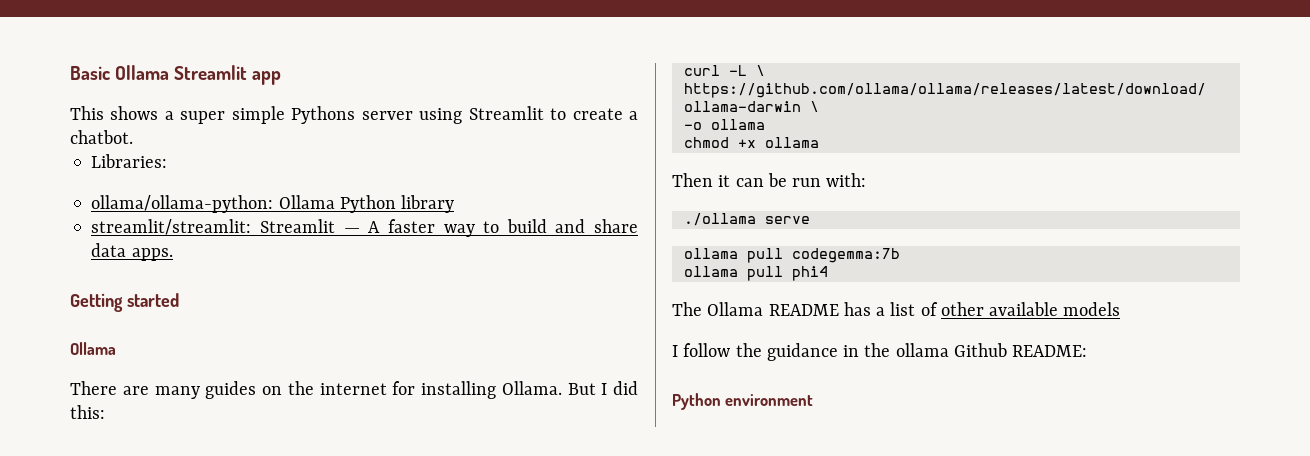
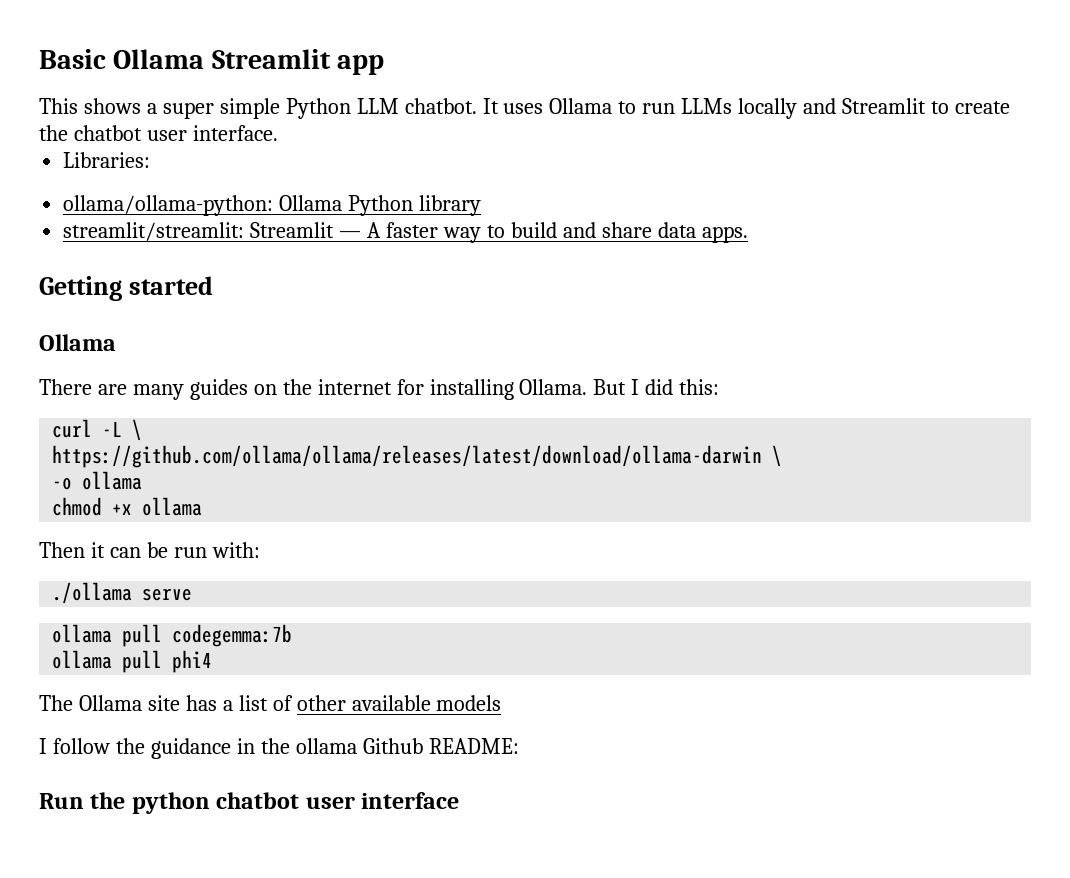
[291,106,638,124] [70,130,133,144] Pythons server using Streamlit to create a chatbot. -> [285,98,1010,119] [39,125,278,141] Python LLM chatbot. It uses Ollama to run LLMs locally and Streamlit to create the chatbot user interface.
[768,304,839,316] README -> [147,695,180,711] site
[672,393,814,410] Python environment -> [39,792,460,814] Run the python chatbot user interface

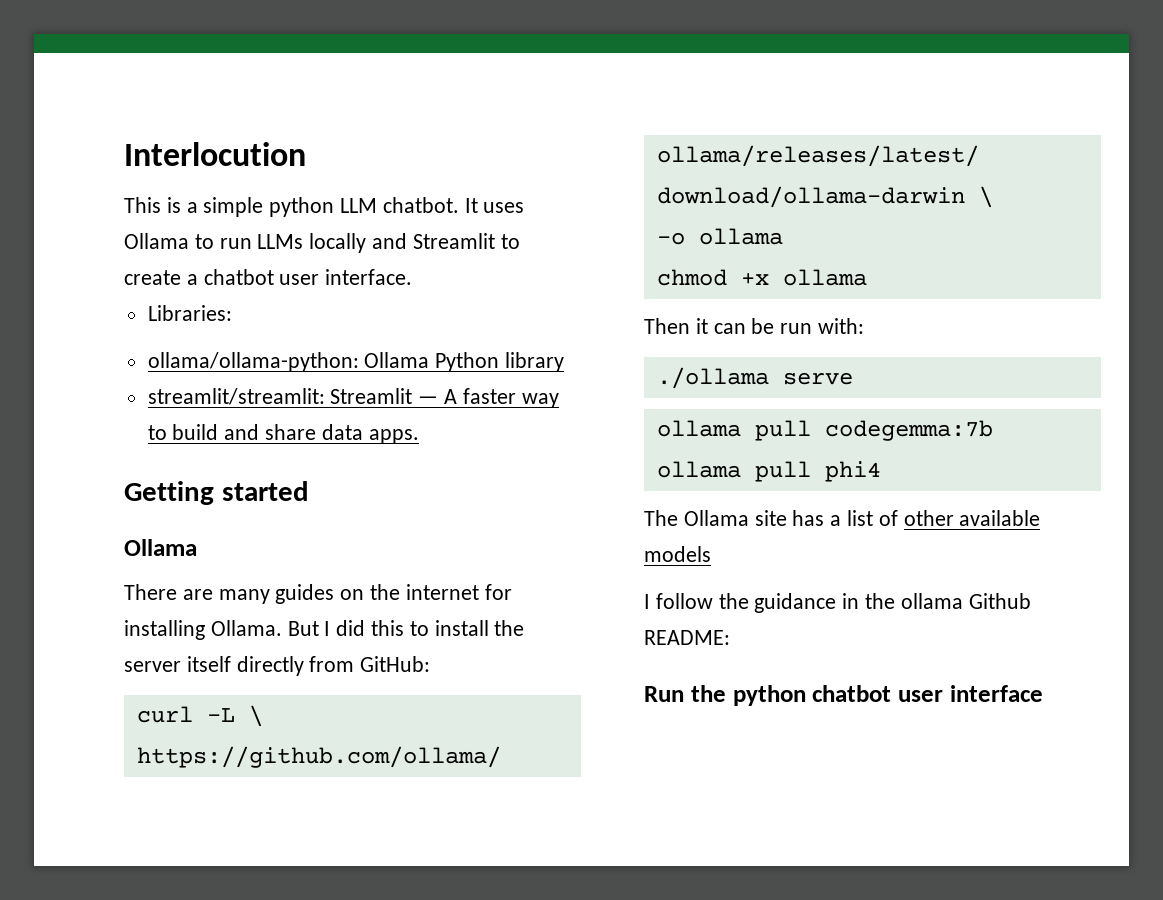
[39,49,385,75] [39,98,351,119] Basic Ollama Streamlit app // This shows a super simple Python -> [124,142,306,166] [124,197,335,217] Interlocution // This is a simple python
[39,125,68,141] the -> [186,274,198,285] a
[679,379,720,395] this: -> [371,620,525,636] [124,656,431,676] this to install the server itself directly from GitHub:

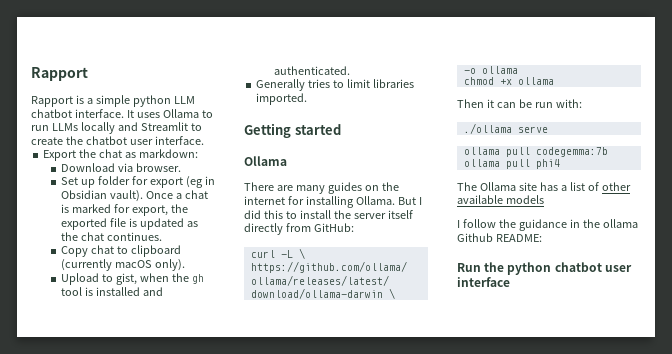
[124,142,306,166] [124,197,161,213] Interlocution // This -> [31,67,88,81] [31,96,73,107] Rapport // Rapport
[382,197,459,213] chatbot. -> [31,109,124,118] chatbot interface.
[186,274,198,285] a -> [65,136,83,145] the
[147,305,232,321] [147,352,565,372] [147,388,559,408] [147,424,419,444] Libraries: // ollama/ollama-python: Ollama Python library // streamlit/streamlit: Streamlit — A faster way to build and share data apps. -> [43,149,198,161] [60,163,181,172] [60,176,215,188] [60,190,208,202] [60,204,188,216] [60,218,198,230] [60,232,162,241] [60,245,181,257] [60,259,185,271] [60,273,204,285] [60,287,163,296] [273,66,350,75] [256,79,414,91] [256,93,308,105] Export the chat as markdown: // Download via browser. // Set up folder for export (eg in Obsidian vault). Once a chat is marked for export, the exported file is updated as the chat continues. // Copy chat to clipboard (currently macOS only). // Upload to gist, when the gh tool is installed and authenticated. // Generally tries to limit libraries imported.

